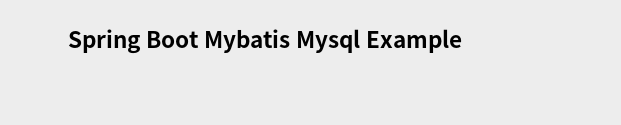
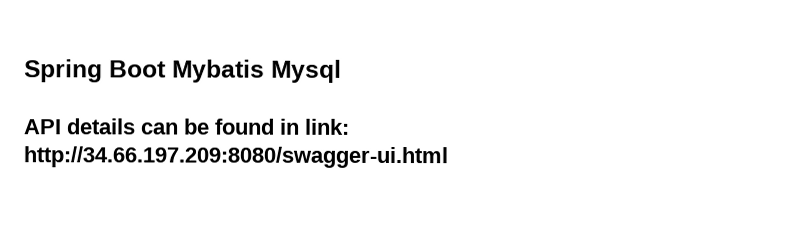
[366,29,463,53] Example -> [23,118,350,135] [23,146,448,169] // API details can be found in link: http://34.66.197.209:8080/swagger-ui.html

